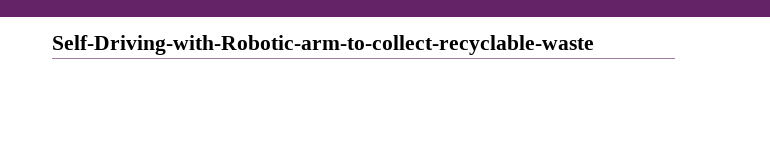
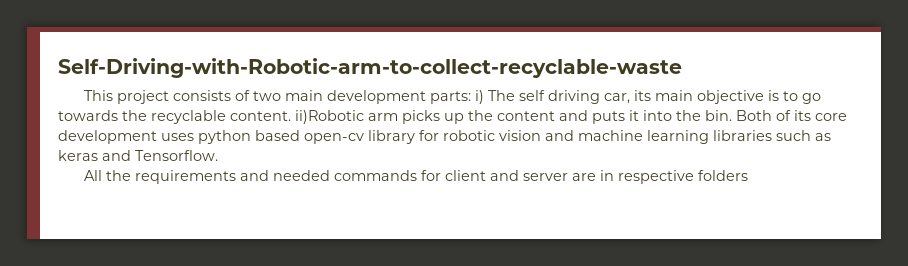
(594, 45) none -> [84,90,822,104] [58,110,847,124] [58,130,831,144] [58,150,218,161] [84,170,749,184] // This project consists of two main development parts: i) The self driving car, its main objective is to go towards the recyclable content. ii)Robotic arm picks up the content and puts it into the bin. Both of its core development uses python based open-cv library for robotic vision and machine learning libraries such as keras and Tensorflow. // All the requirements and needed commands for client and server are in respective folders

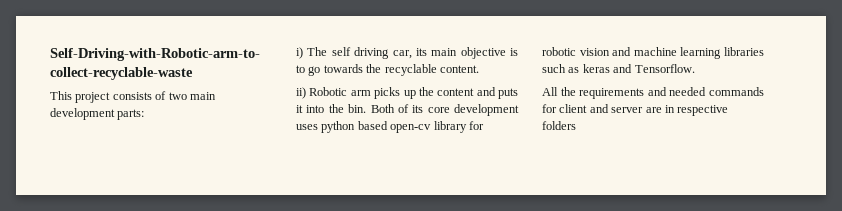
(472, 97) none -> (145, 114) //
[295,110,364,124] ii)Robotic -> [296,87,348,99] // ii) Robotic

